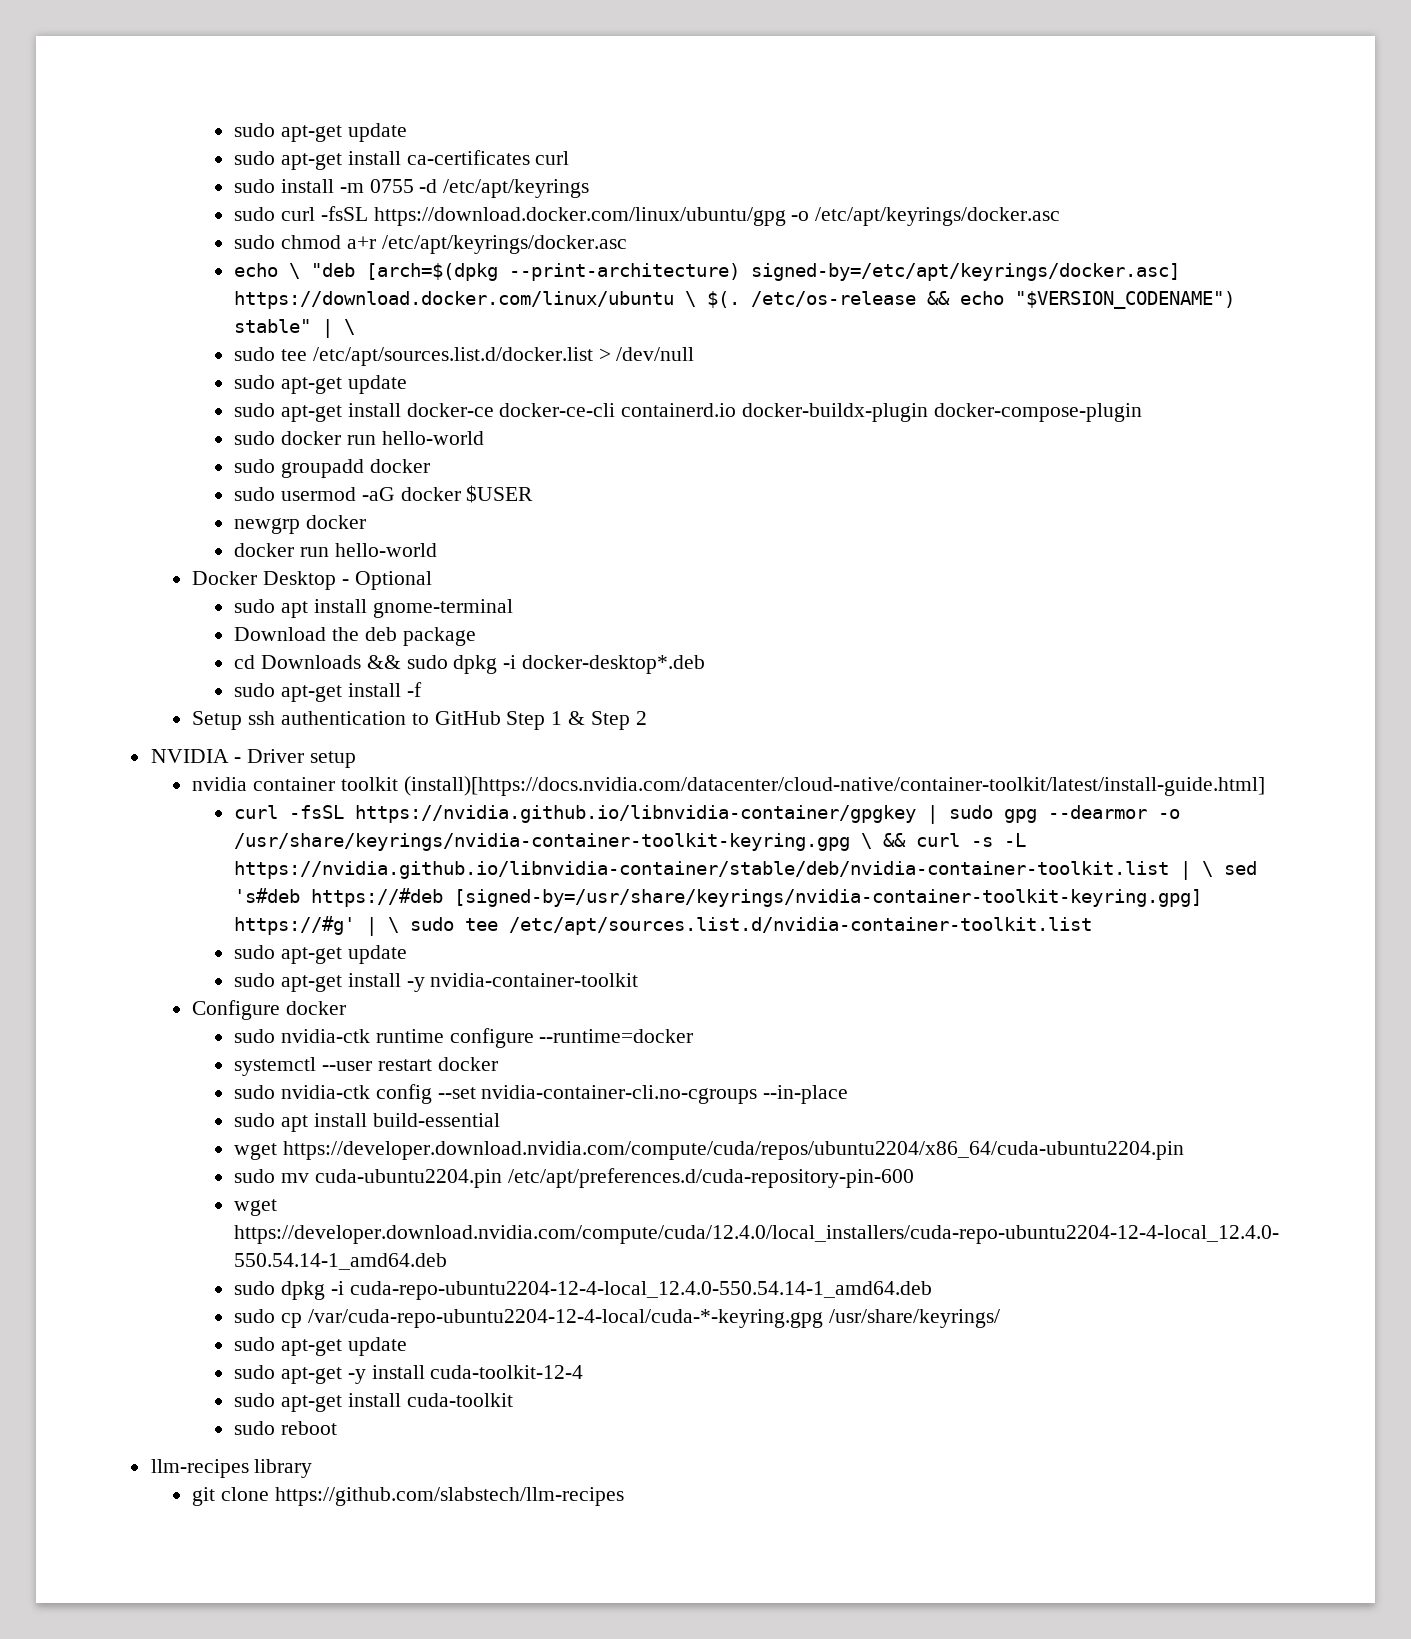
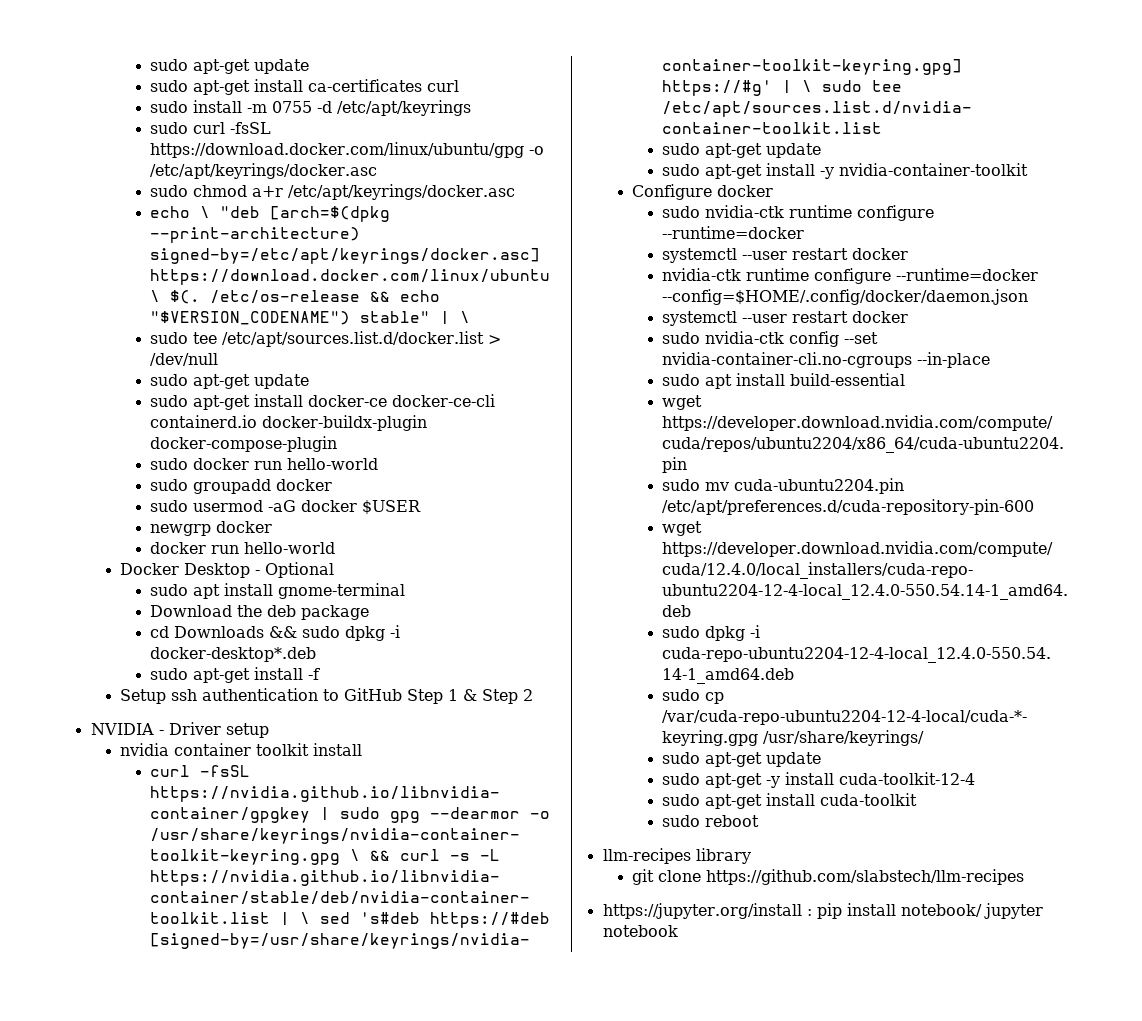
[403,776,1265,796] (install)[https://docs.nvidia.com/datacenter/cloud-native/container-toolkit/latest/install-guide.html] -> [313,743,363,756] install
(498, 1064) none -> [662,268,1039,284] [662,289,1029,305] [662,311,909,326] // nvidia-ctk runtime configure --runtime=docker --config=$HOME/.config/docker/daemon.json // systemctl --user restart docker
(625, 1496) none -> [602,903,1043,919] [602,925,678,937] // https://jupyter.org/install : pip install notebook/ jupyter notebook

